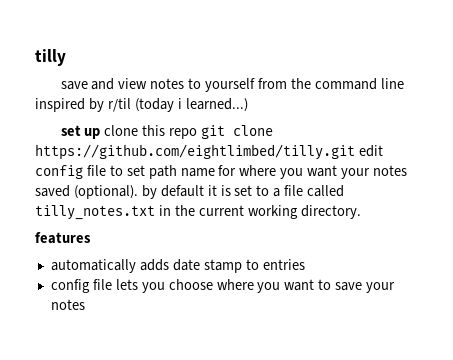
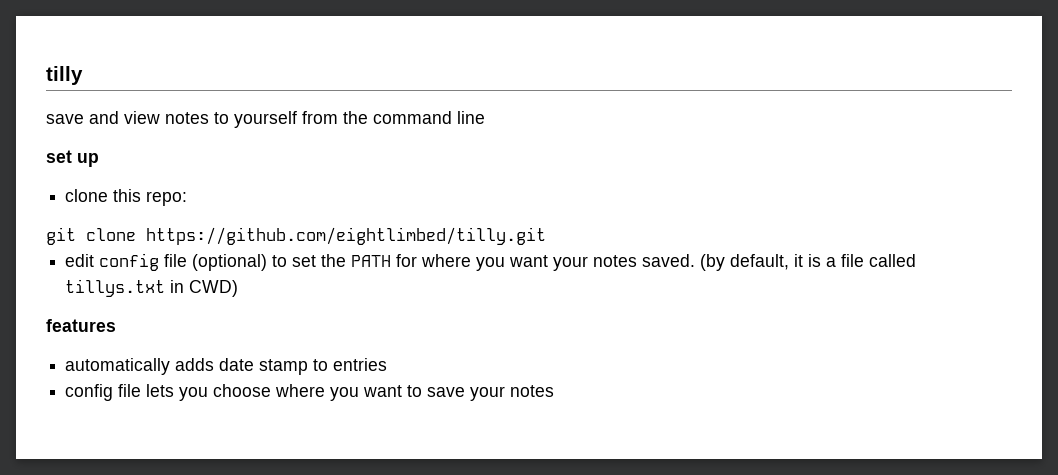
[35,98,248,112] inspired by r/til (today i learned...) -> (485, 117) none
(101, 133) none -> (99, 160) //
[169,128,198,139] repo -> [146,191,188,206] repo: //
(355, 152) none -> (546, 236) //
(106, 170) none -> [192,254,268,271] (optional)
[148,165,215,179] path name -> [321,254,392,267] the PATH
[35,185,345,199] [35,205,361,220] saved (optional). by default it is set to a file called tilly_notes.txt in the current working directory. -> [642,254,917,271] [65,279,239,297] saved. (by default, it is a file called tillys.txt in CWD)

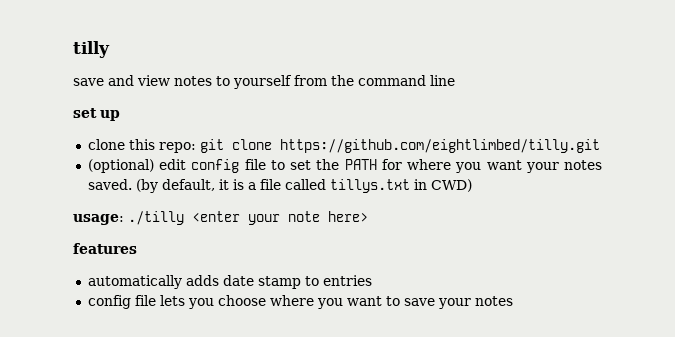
(188, 198) // -> (196, 147) none
(546, 236) none -> [87,159,154,173] (optional)
[192,254,268,271] (optional) -> (266, 164) none
(239, 288) none -> [73,211,368,225] // usage: ./tilly <enter your note here>

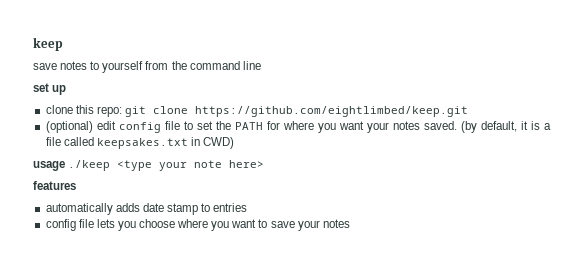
[73,41,110,58] [73,75,170,86] tilly // save and view -> [33,37,63,51] [33,63,57,70] keep // save
[279,139,600,153] https://github.com/eightlimbed/tilly.git -> [194,106,468,117] https://github.com/eightlimbed/keep.git
[329,179,410,193] tillys.txt -> [96,138,188,149] keepsakes.txt
[73,211,240,225] usage: ./tilly <enter -> [33,160,153,171] usage ./keep <type

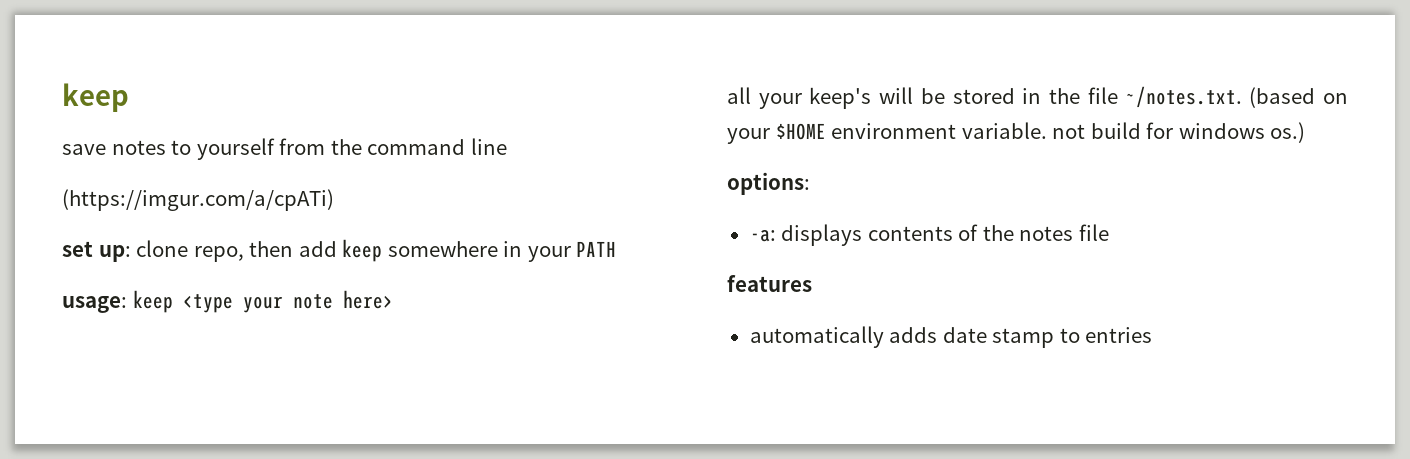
[33,83,67,95] [45,105,468,117] [45,121,552,133] [45,137,235,149] [33,160,265,171] // set up // clone this repo: git clone https://github.com/eightlimbed/keep.git // (optional) edit config file to set the PATH for where you want your notes saved. (by default, it is a file called keepsakes.txt in CWD) // usage ./keep <type your note here> -> [62,189,334,211] [62,239,617,262] [62,290,393,313] [727,86,1348,109] [727,122,1306,144] [727,172,810,195] [749,224,1109,246] // (https://imgur.com/a/cpATi) // set up: clone repo, then add keep somewhere in your PATH // usage: keep <type your note here> // all your keep's will be stored in the file ~/notes.txt. (based on your $HOME environment variable. not build for windows os.) // options: // -a: displays contents of the notes file
[45,219,350,231] // config file lets you choose where you want to save your notes -> (1153, 335) none

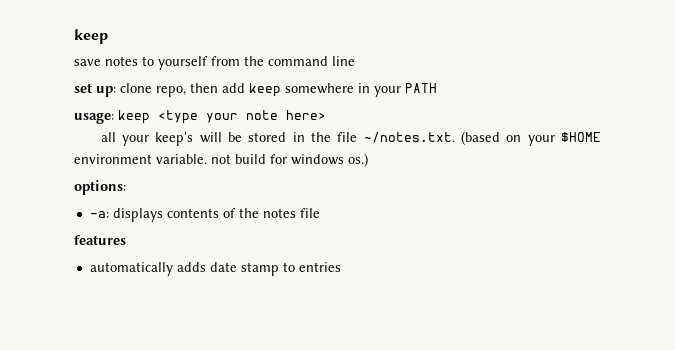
[62,189,334,211] // (https://imgur.com/a/cpATi) -> (355, 61) none

